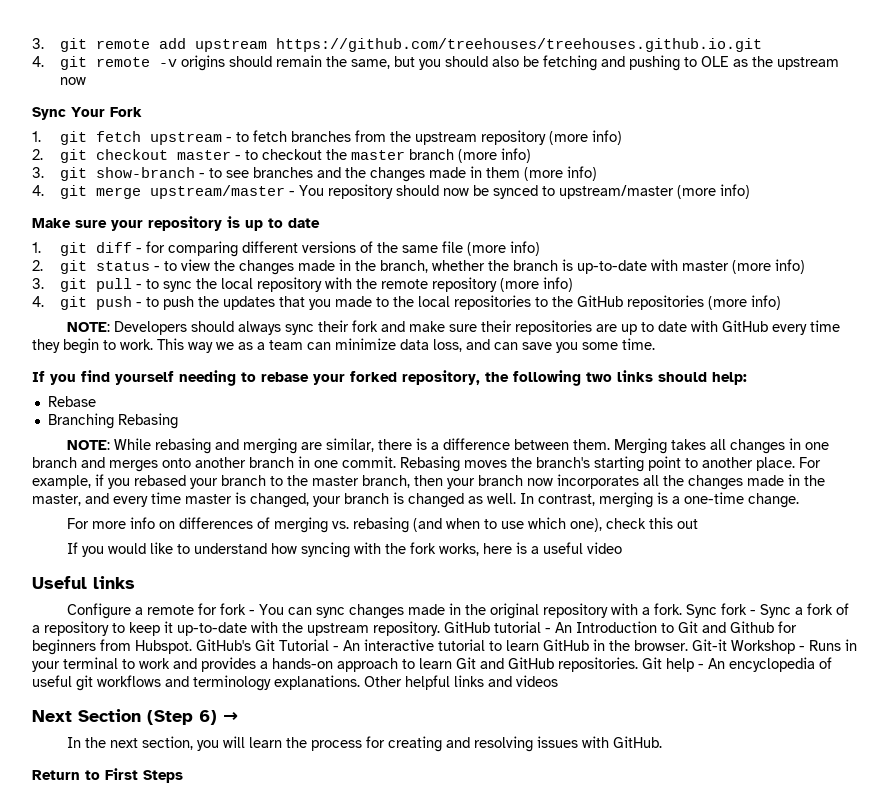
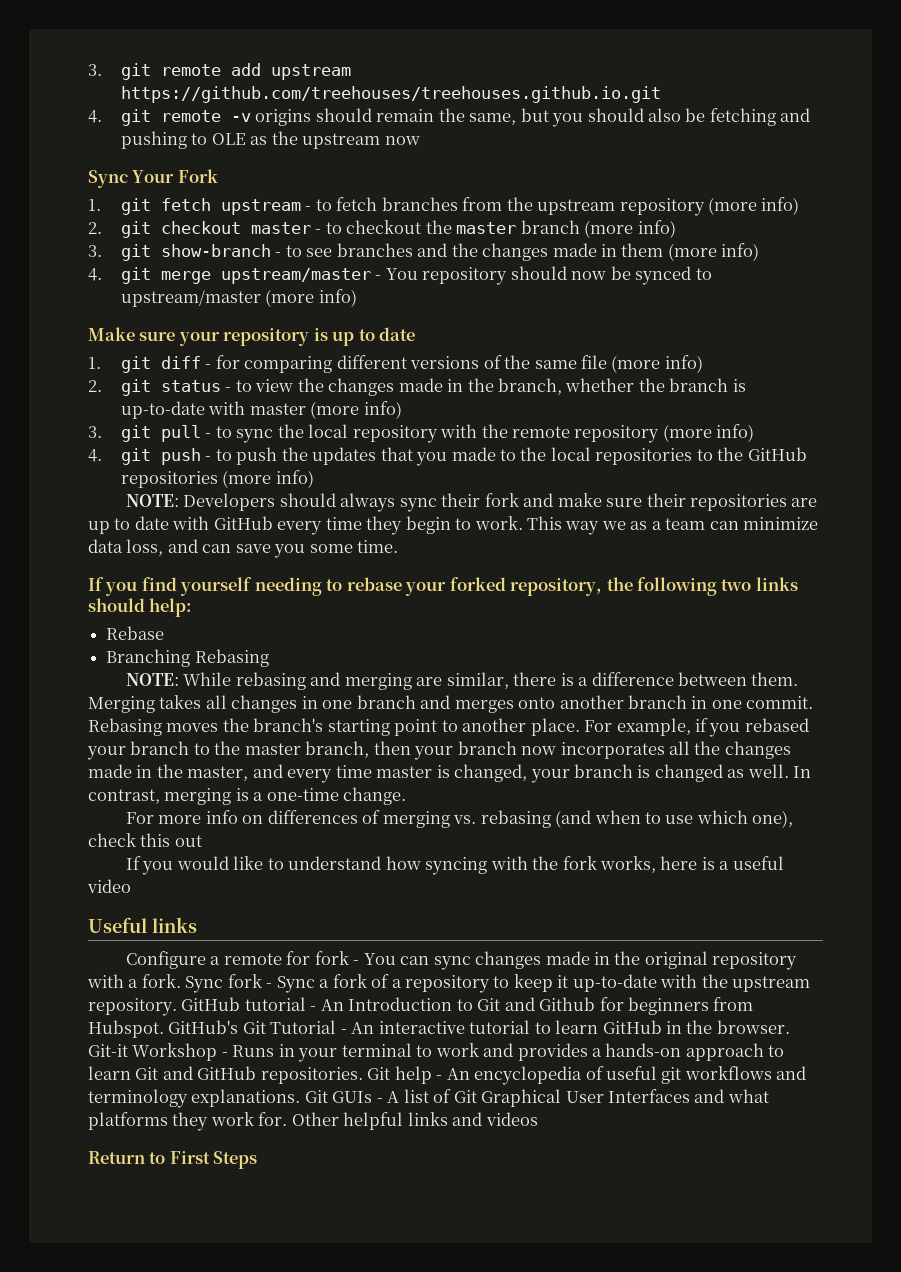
(360, 682) none -> [304,1089,769,1107] [88,1112,288,1131] Git GUIs - A list of Git Graphical User Interfaces and what platforms they work for.
[32,709,238,725] [66,736,662,752] // Next Section (Step 6) → // In the next section, you will learn the process for creating and resolving issues with GitHub. -> (538, 1119) none

